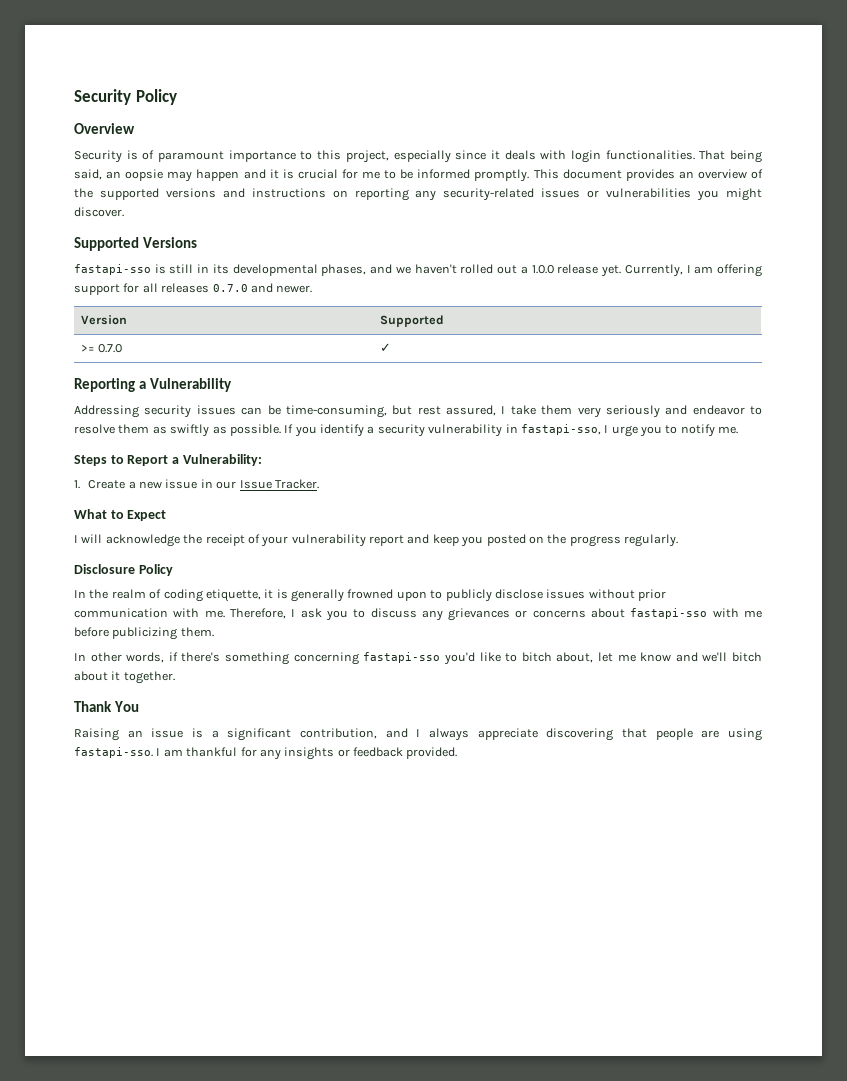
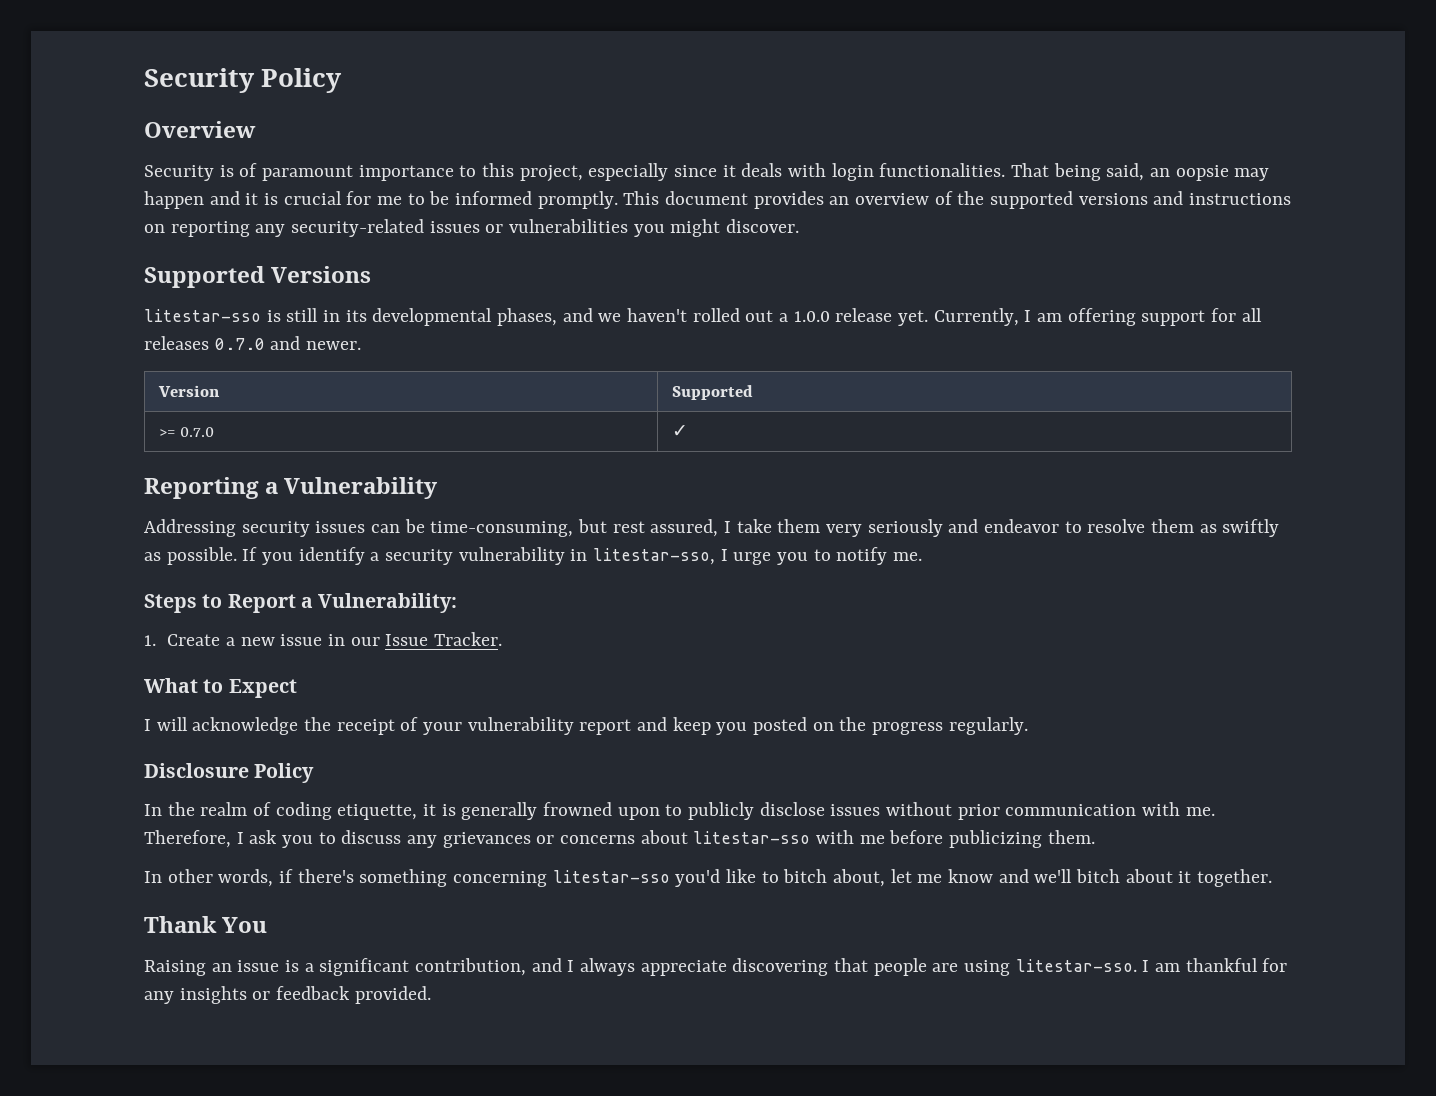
[74,264,151,275] fastapi-sso -> [144,309,261,322] litestar-sso
[520,424,601,435] fastapi-sso, -> [593,548,716,565] litestar-sso,
[630,608,708,619] fastapi-sso -> [693,831,811,844] litestar-sso
[363,652,441,663] fastapi-sso -> [552,870,670,883] litestar-sso
[74,747,153,758] fastapi-sso. -> [1015,959,1137,972] litestar-sso.

